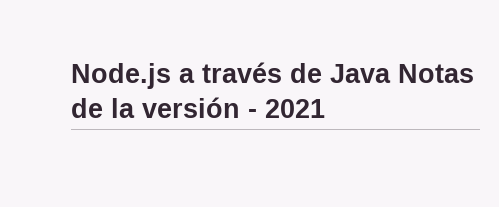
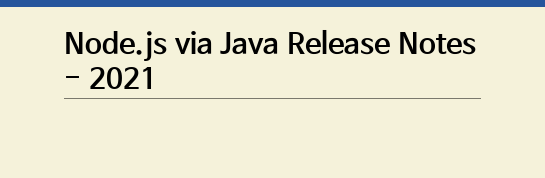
[179,62,474,83] [71,97,240,118] a través de Java Notas de la versión -> [173,29,476,55] via Java Release Notes

